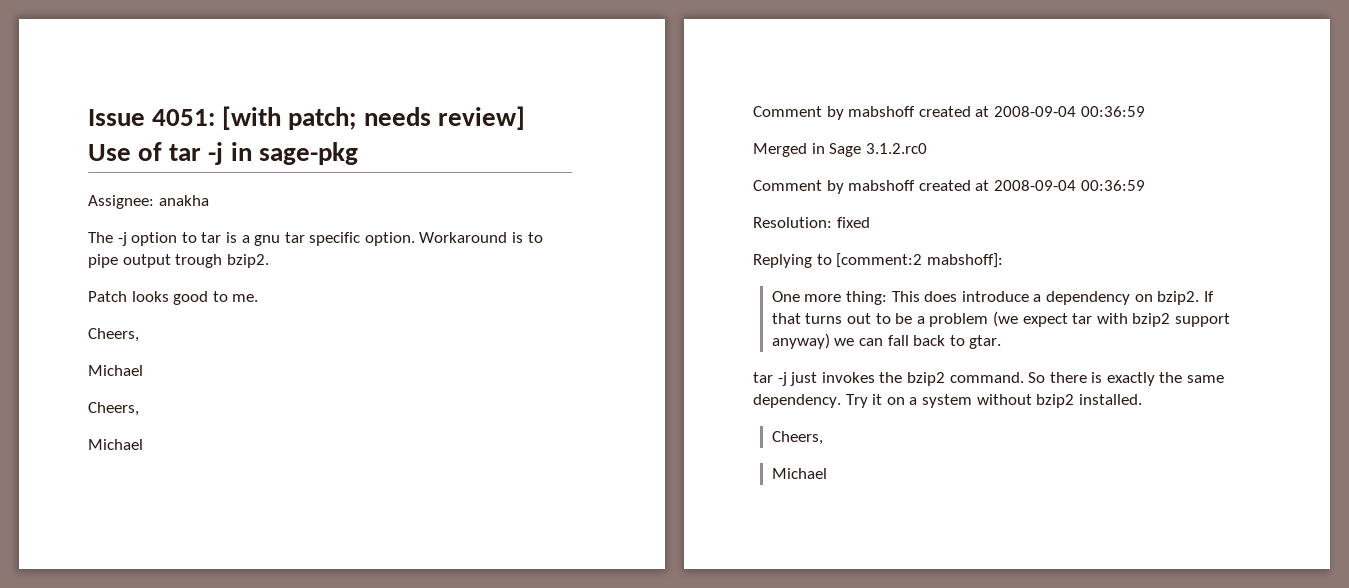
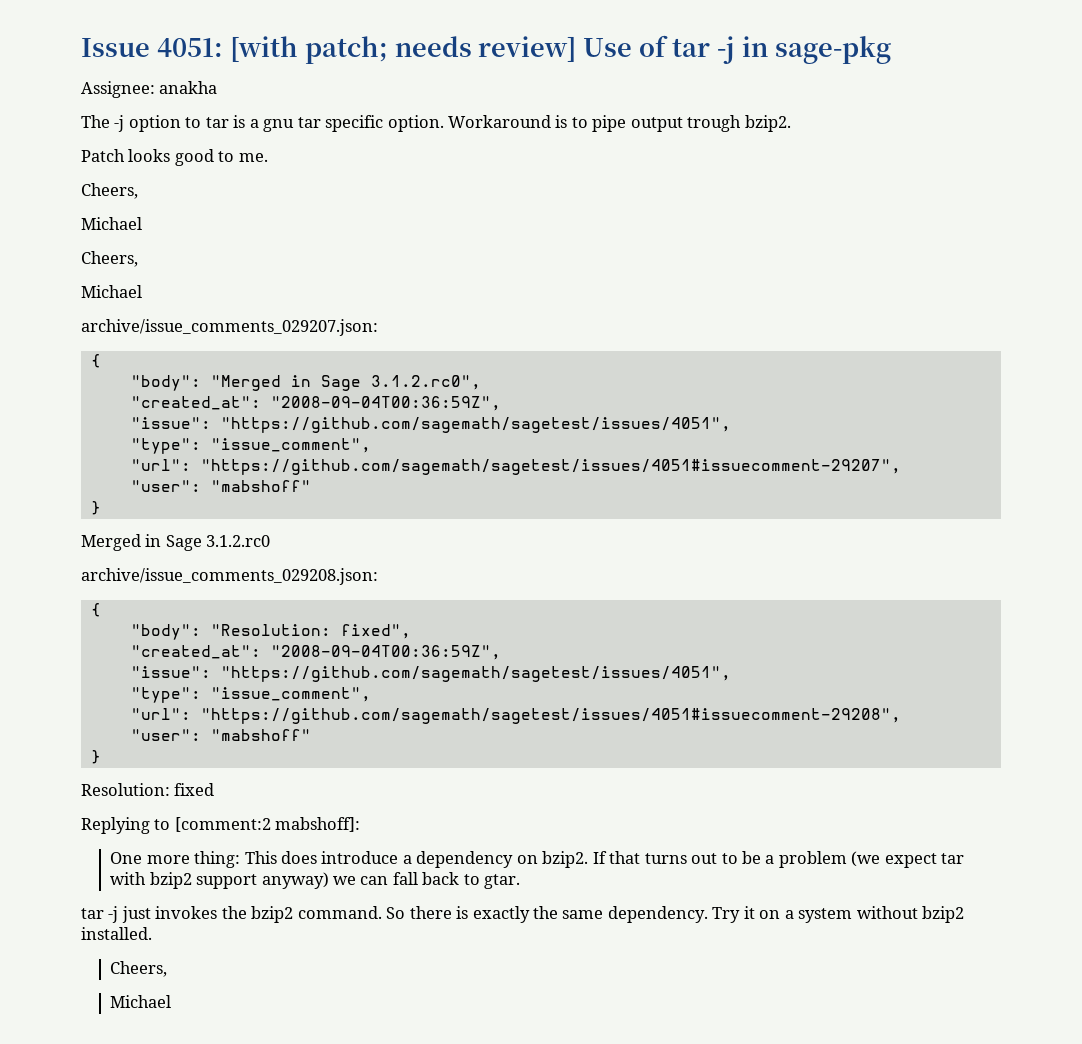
[753,106,1145,120] [753,143,927,157] [753,180,1145,194] Comment by mabshoff created at 2008-09-04 00:36:59 // Merged in Sage 3.1.2.rc0 // Comment by mabshoff created at 2008-09-04 00:36:59 -> [81,319,378,336] [90,354,101,368] [130,375,481,391] [130,396,501,411] [130,417,731,433] [130,438,371,454] [130,459,901,475] [130,480,311,492] [90,501,101,515] [81,534,271,551] [81,568,378,585] [90,603,101,617] [130,624,411,640] [130,645,501,660] [130,666,731,682] [130,687,371,703] [130,708,901,724] [130,729,311,741] [90,750,101,764] archive/issue_comments_029207.json: // { // "body": "Merged in Sage 3.1.2.rc0", // "created_at": "2008-09-04T00:36:59Z", // "issue": "https://github.com/sagemath/sagetest/issues/4051", // "type": "issue_comment", // "url": "https://github.com/sagemath/sagetest/issues/4051#issuecomment-29207", // "user": "mabshoff" // } // Merged in Sage 3.1.2.rc0 // archive/issue_comments_029208.json: // { // "body": "Resolution: fixed", // "created_at": "2008-09-04T00:36:59Z", // "issue": "https://github.com/sagemath/sagetest/issues/4051", // "type": "issue_comment", // "url": "https://github.com/sagemath/sagetest/issues/4051#issuecomment-29208", // "user": "mabshoff" // }

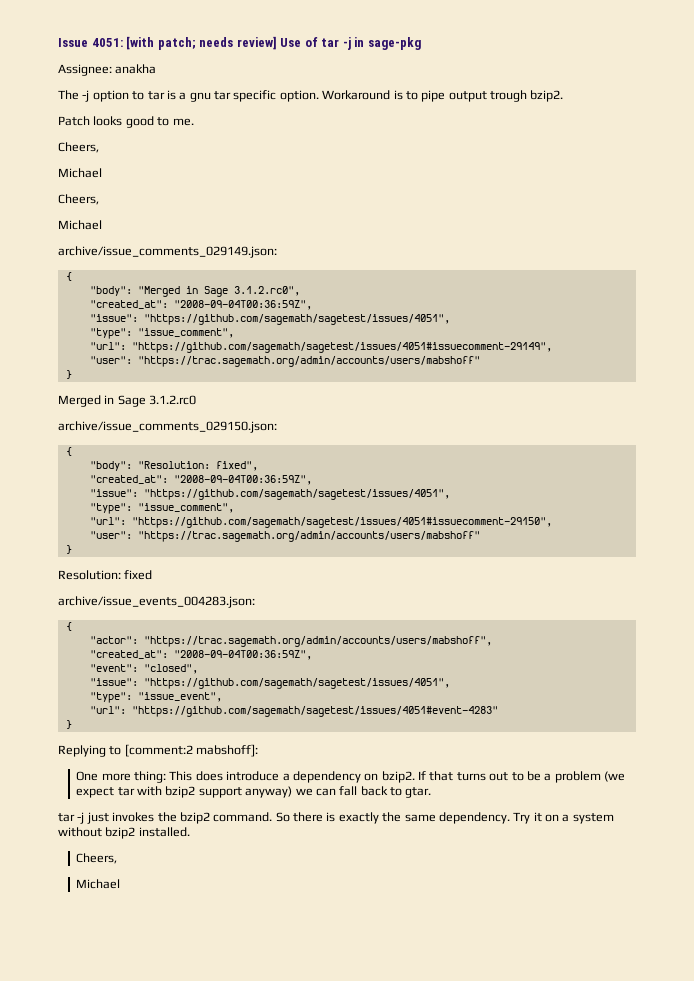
[81,319,378,336] archive/issue_comments_029207.json: -> [58,246,277,258] archive/issue_comments_029149.json:
[200,459,901,475] [130,480,311,492] "https://github.com/sagemath/sagetest/issues/4051#issuecomment-29207", // "user": "mabshoff" -> [131,342,552,353] [89,356,480,367] "https://github.com/sagemath/sagetest/issues/4051#issuecomment-29149", // "user": "https://trac.sagemath.org/admin/accounts/users/mabshoff"
[81,568,378,585] archive/issue_comments_029208.json: -> [58,421,277,433] archive/issue_comments_029150.json:
[200,708,901,724] [130,729,311,741] "https://github.com/sagemath/sagetest/issues/4051#issuecomment-29208", // "user": "mabshoff" -> [131,517,552,528] [89,531,480,542] "https://github.com/sagemath/sagetest/issues/4051#issuecomment-29150", // "user": "https://trac.sagemath.org/admin/accounts/users/mabshoff"
(215, 789) none -> [58,596,255,608] [65,622,72,631] [89,636,492,647] [89,650,312,660] [89,664,198,674] [89,678,450,689] [89,692,222,703] [89,706,498,717] [65,720,72,729] // archive/issue_events_004283.json: // { // "actor": "https://trac.sagemath.org/admin/accounts/users/mabshoff", // "created_at": "2008-09-04T00:36:59Z", // "event": "closed", // "issue": "https://github.com/sagemath/sagetest/issues/4051", // "type": "issue_event", // "url": "https://github.com/sagemath/sagetest/issues/4051#event-4283" // }

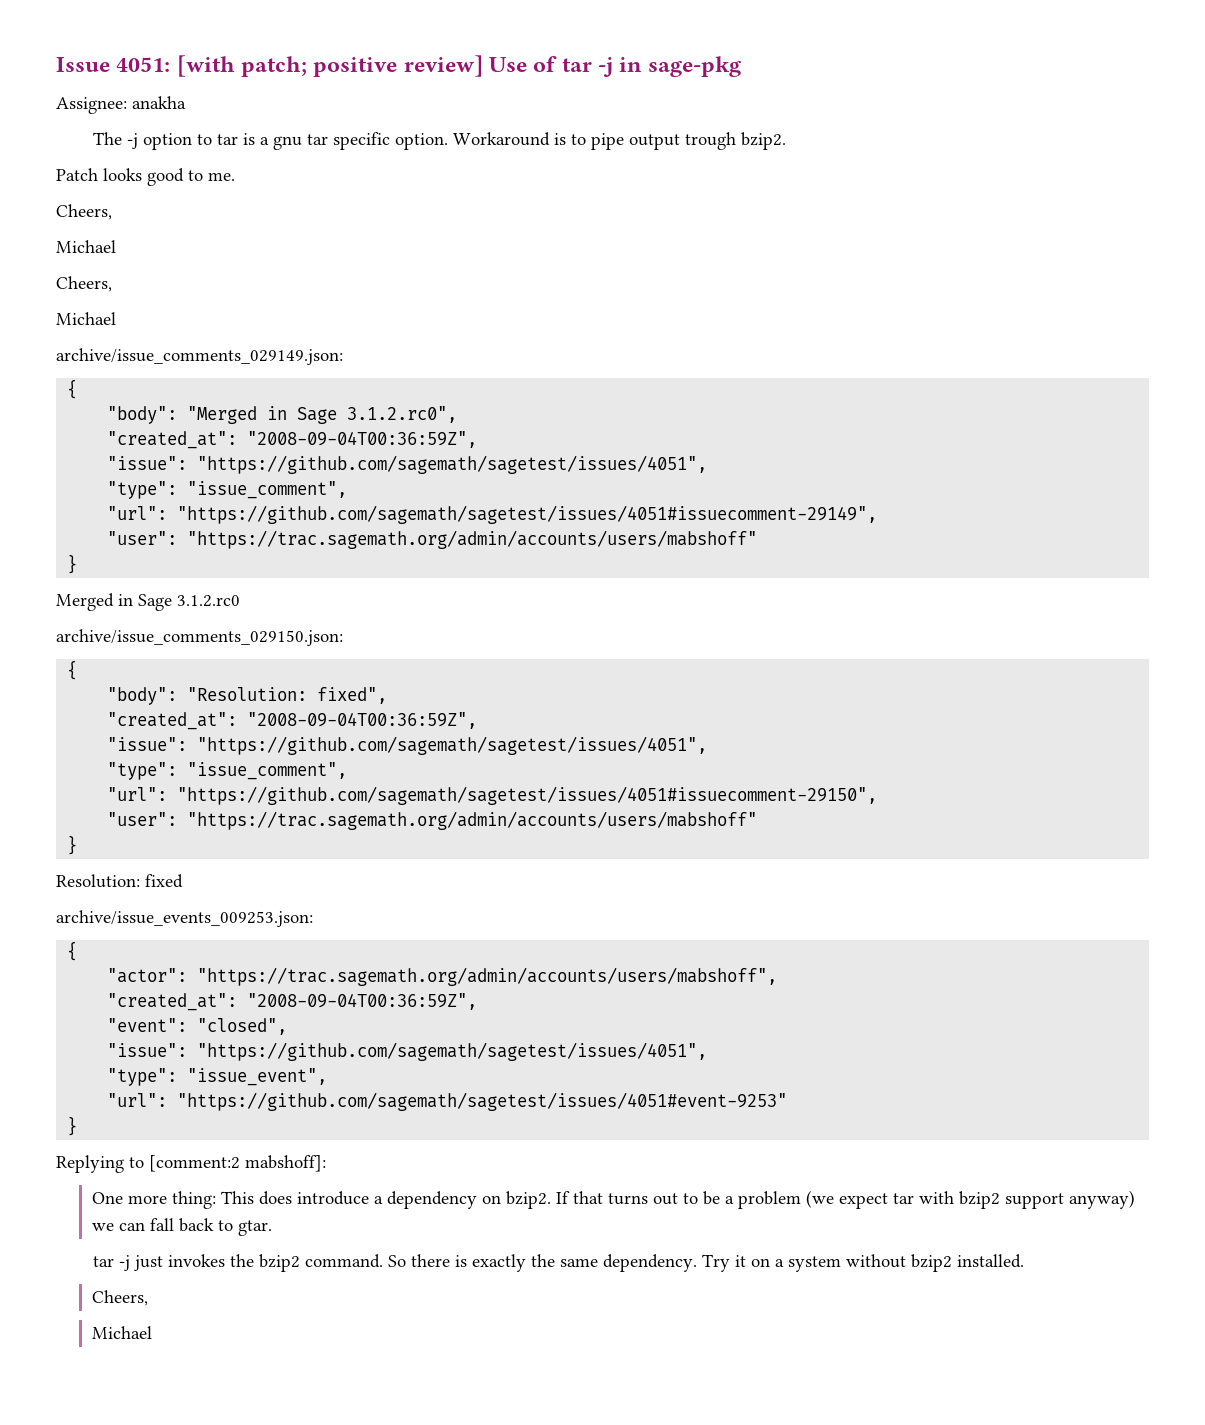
[199,37,234,47] needs -> [313,57,398,77] positive
[58,596,255,608] archive/issue_events_004283.json: -> [56,910,313,927] archive/issue_events_009253.json:
[131,706,498,717] "https://github.com/sagemath/sagetest/issues/4051#event-4283" -> [177,1092,788,1111] "https://github.com/sagemath/sagetest/issues/4051#event-9253"

